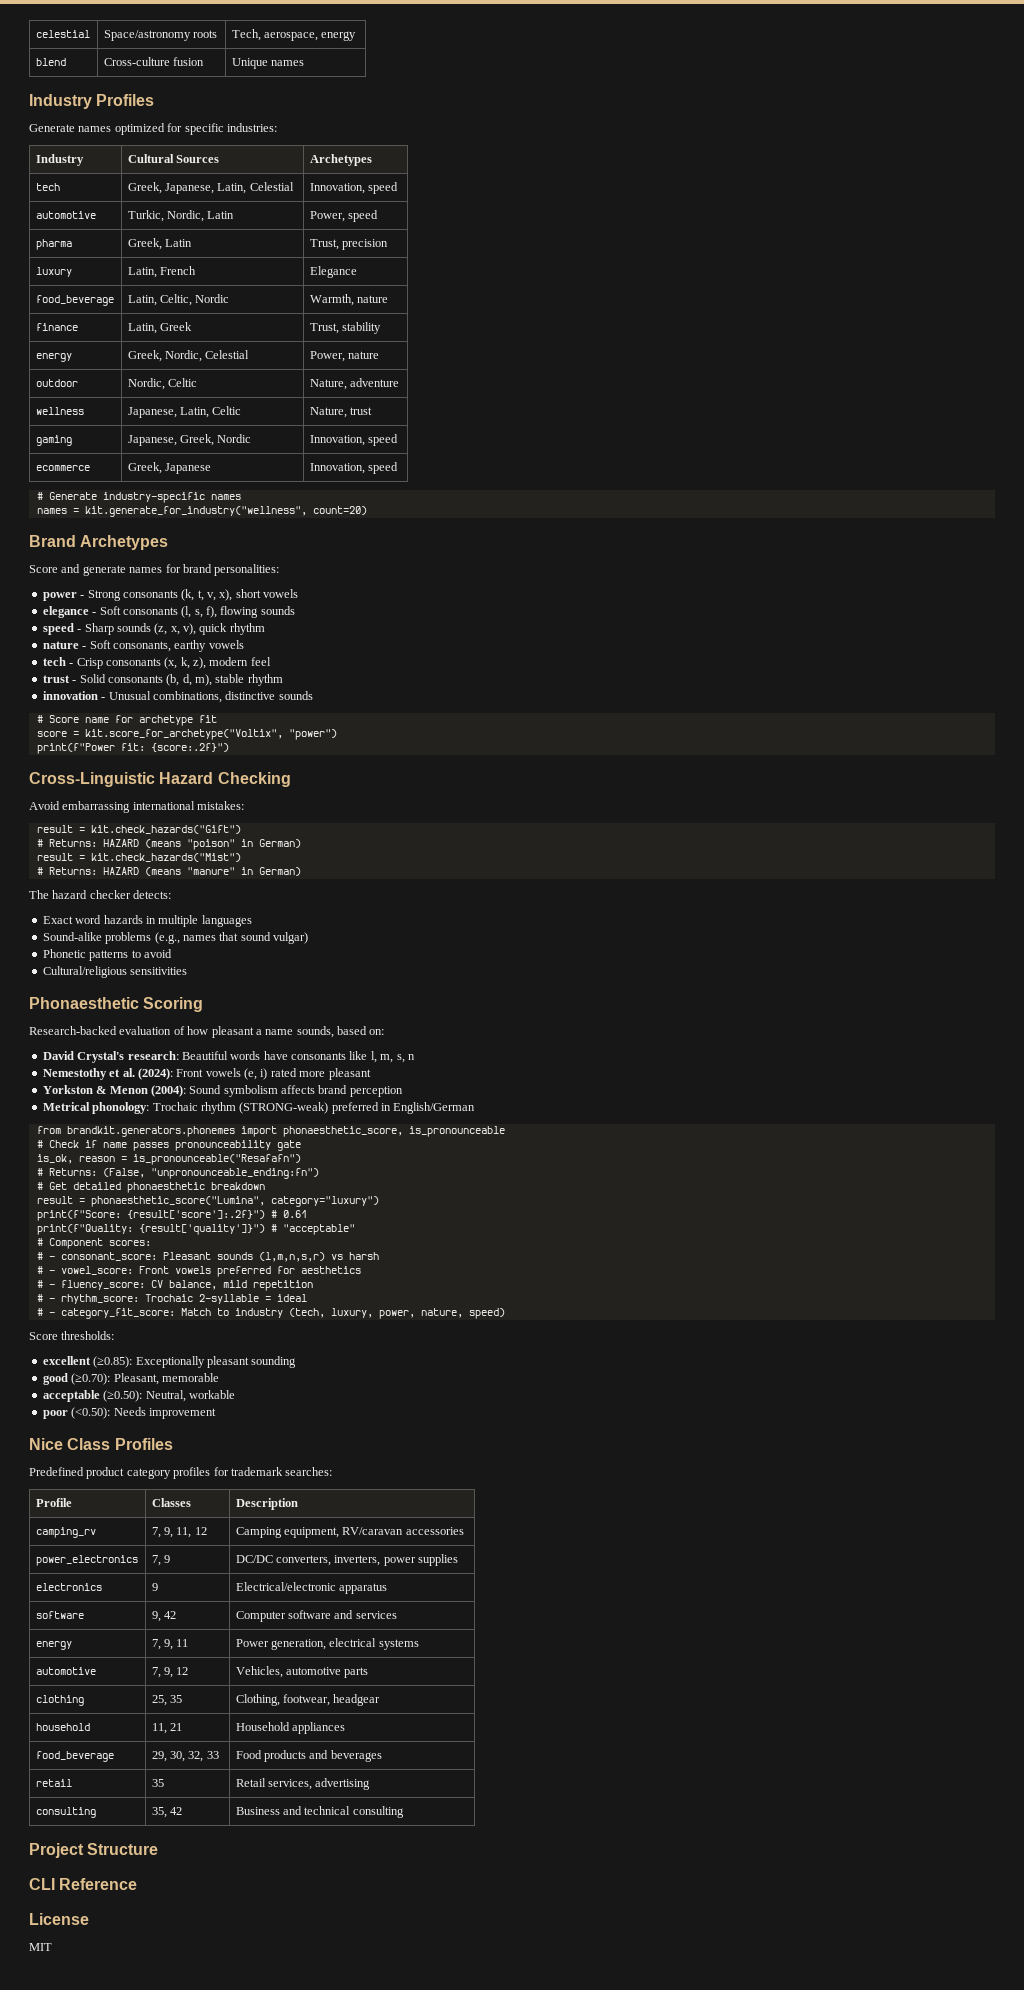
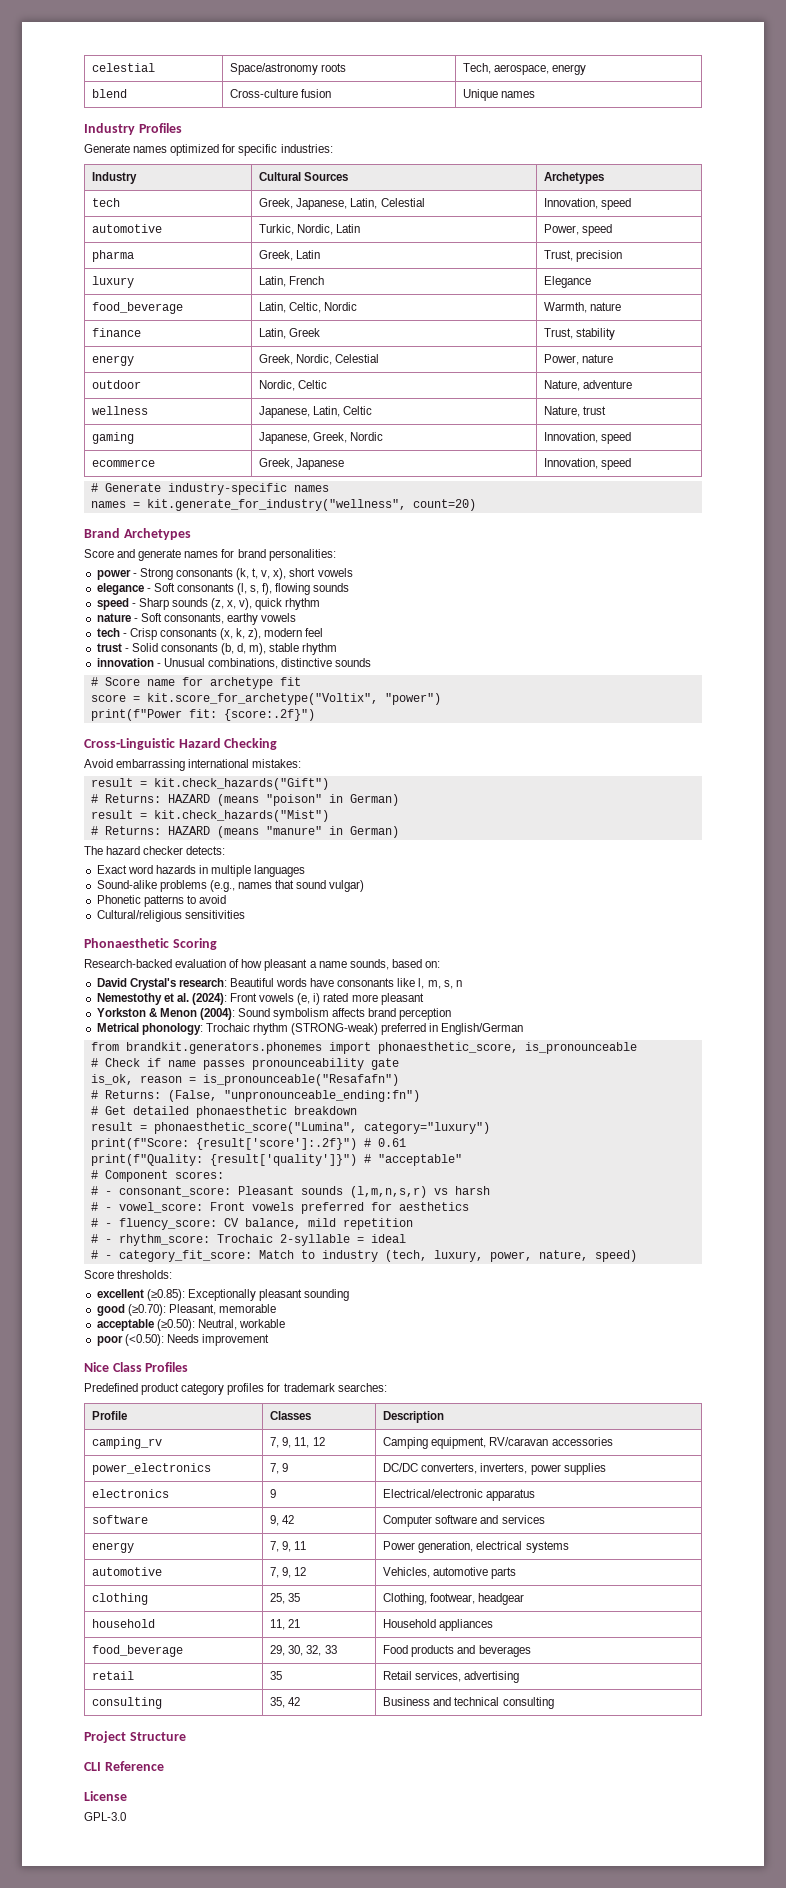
[29,1943,52,1951] MIT -> [84,1812,126,1821] GPL-3.0

